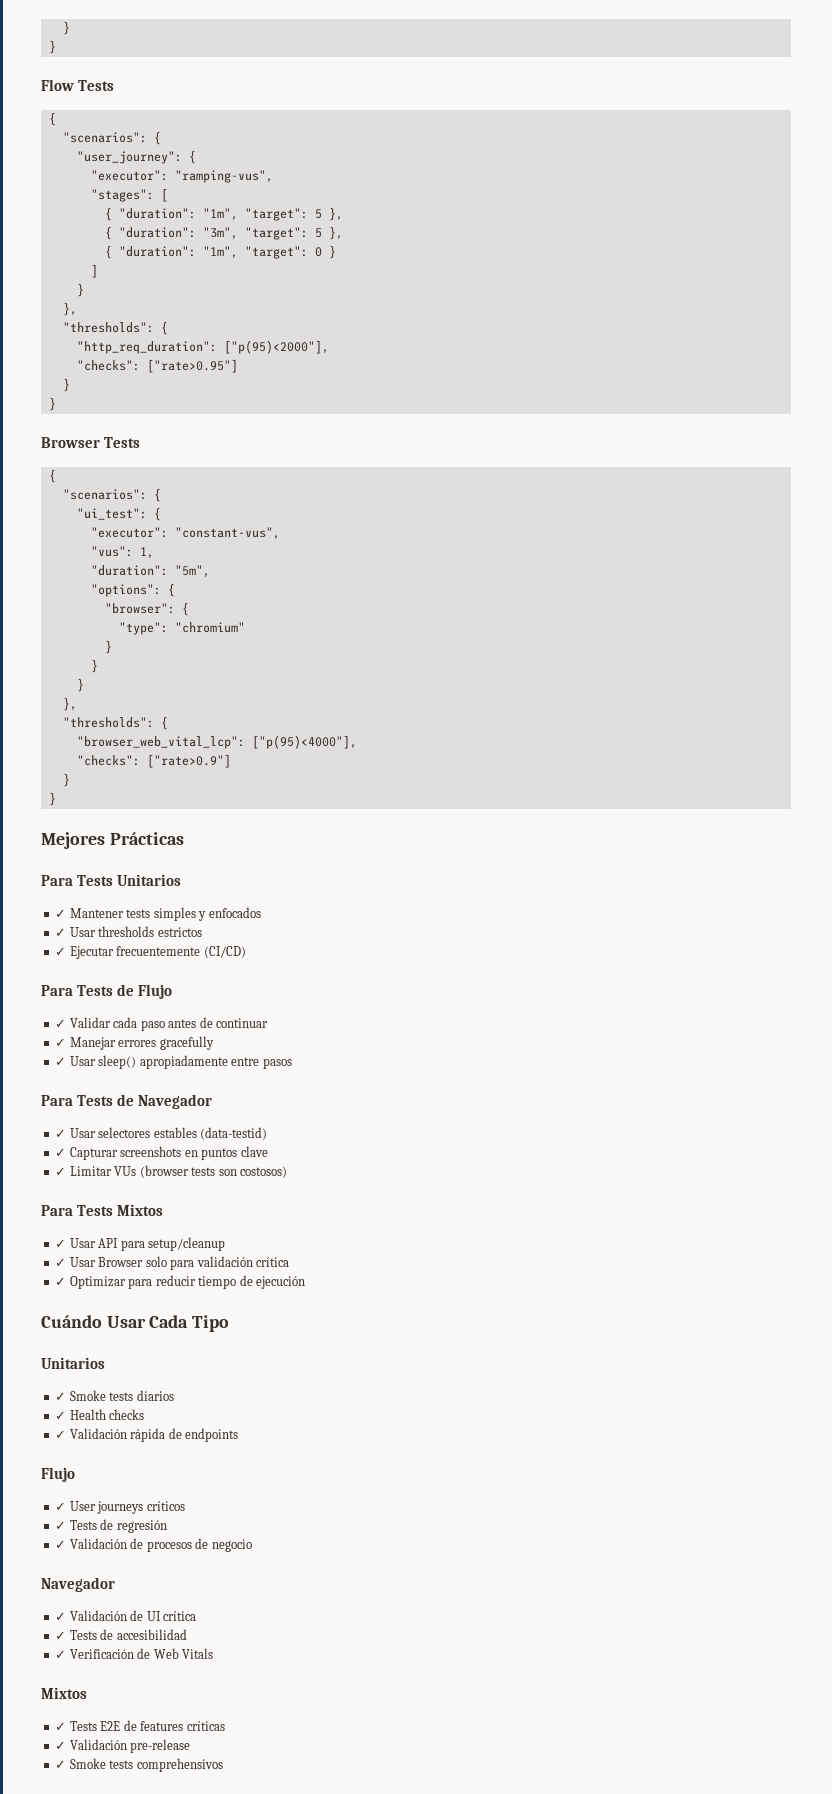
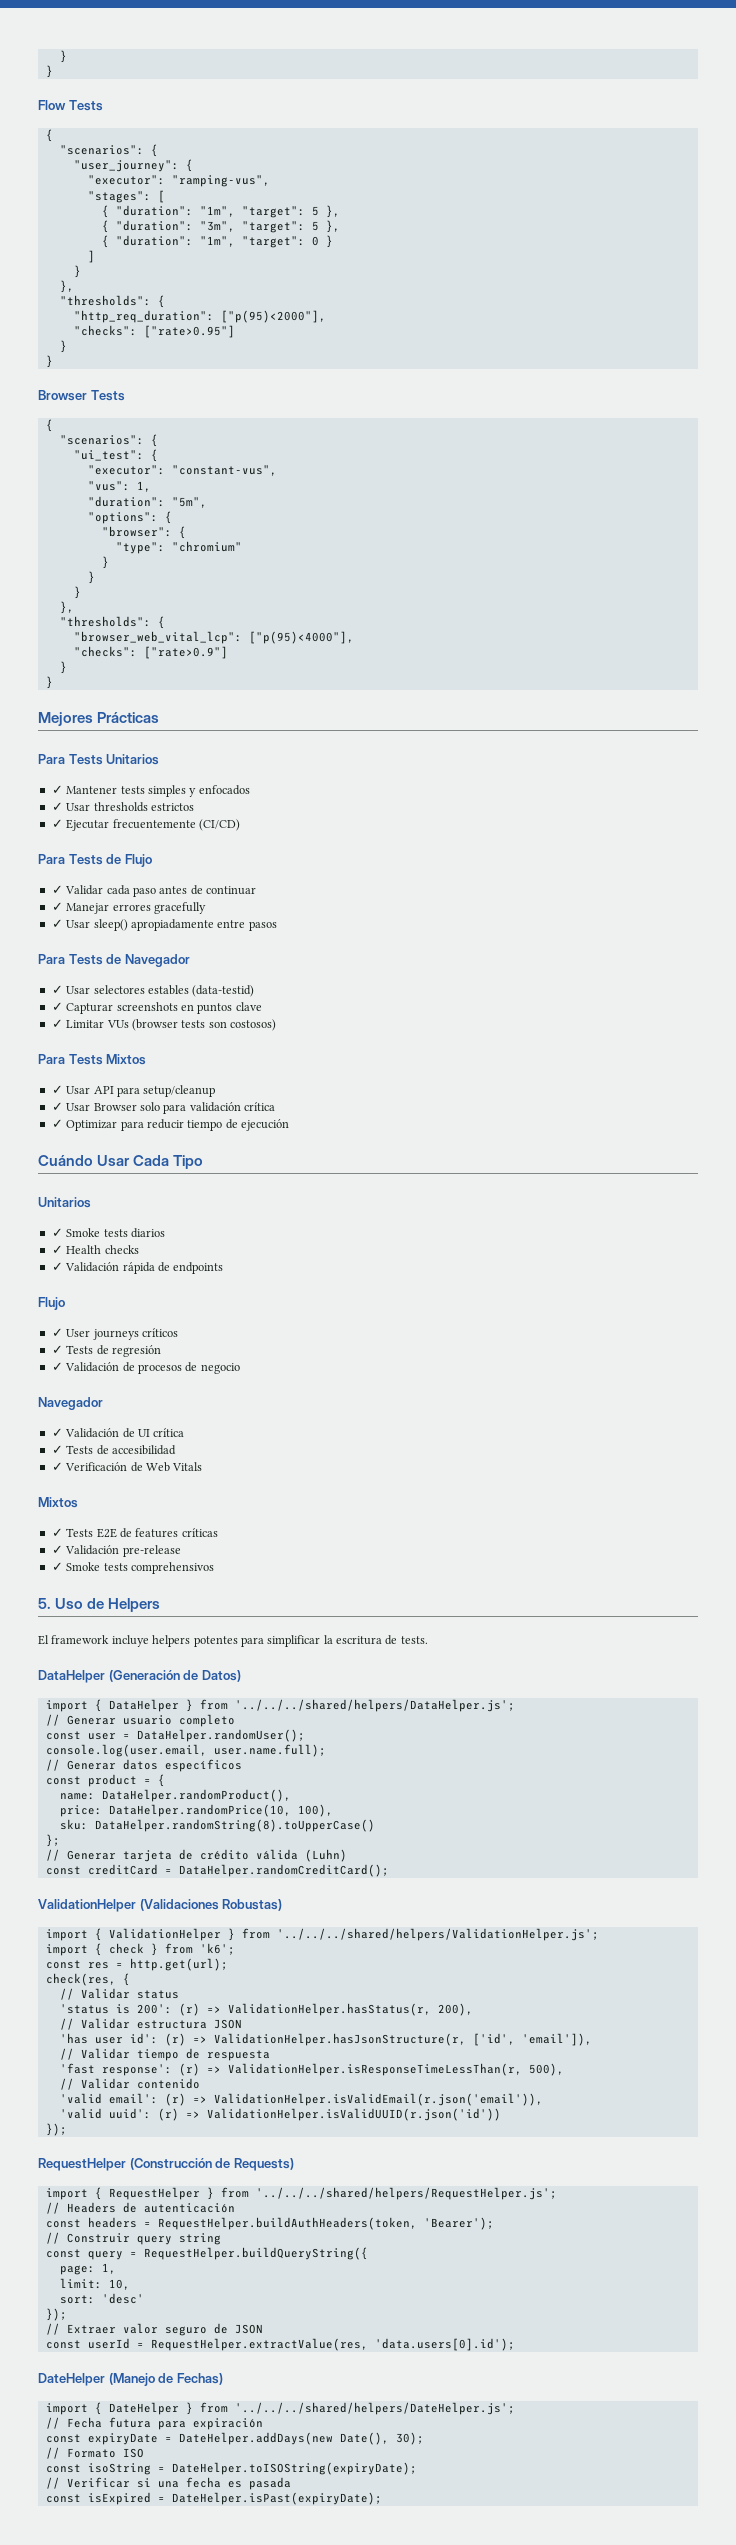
(223, 1765) none -> [38,1598,161,1612] [38,1635,428,1647] [38,1670,241,1683] [45,1699,515,1712] [45,1714,235,1727] [45,1729,305,1742] [45,1744,326,1757] [45,1759,242,1772] [45,1774,165,1787] [59,1789,291,1802] [59,1804,333,1817] [59,1819,375,1832] [45,1834,60,1847] [45,1849,347,1862] [45,1864,389,1877] [38,1899,283,1912] [45,1928,599,1941] [45,1943,235,1956] [45,1958,228,1971] [45,1973,130,1986] [59,1988,179,2000] [59,2003,473,2016] [59,2018,242,2030] [59,2033,592,2046] [59,2048,270,2061] [59,2063,564,2076] [59,2078,200,2090] [59,2093,543,2106] [59,2108,501,2121] [45,2123,67,2136] [38,2158,294,2171] [45,2187,557,2200] [45,2202,235,2214] [45,2217,494,2230] [45,2232,221,2245] [45,2247,368,2260] [59,2263,116,2275] [59,2278,130,2290] [59,2293,144,2304] [45,2308,67,2321] [45,2323,263,2336] [45,2338,515,2351] [38,2373,223,2386] [45,2402,515,2415] [45,2417,263,2430] [45,2432,424,2445] [45,2447,144,2459] [45,2462,417,2475] [45,2477,291,2490] [45,2492,382,2505] // 5. Uso de Helpers // El framework incluye helpers potentes para simplificar la escritura de tests. // DataHelper (Generación de Datos) // import { DataHelper } from '../../../shared/helpers/DataHelper.js'; // // Generar usuario completo // const user = DataHelper.randomUser(); // console.log(user.email, user.name.full); // // Generar datos específicos // const product = { // name: DataHelper.randomProduct(), // price: DataHelper.randomPrice(10, 100), // sku: DataHelper.randomString(8).toUpperCase() // }; // // Generar tarjeta de crédito válida (Luhn) // const creditCard = DataHelper.randomCreditCard(); // ValidationHelper (Validaciones Robustas) // import { ValidationHelper } from '../../../shared/helpers/ValidationHelper.js'; // import { check } from 'k6'; // const res = http.get(url); // check(res, { // // Validar status // 'status is 200': (r) => ValidationHelper.hasStatus(r, 200), // // Validar estructura JSON // 'has user id': (r) => ValidationHelper.hasJsonStructure(r, ['id', 'email']), // // Validar tiempo de respuesta // 'fast response': (r) => ValidationHelper.isResponseTimeLessThan(r, 500), // // Validar contenido // 'valid email': (r) => ValidationHelper.isValidEmail(r.json('email')), // 'valid uuid': (r) => ValidationHelper.isValidUUID(r.json('id')) // }); // RequestHelper (Construcción de Requests) // import { RequestHelper } from '../../../shared/helpers/RequestHelper.js'; // // Headers de autenticación // const headers = RequestHelper.buildAuthHeaders(token, 'Bearer'); // // Construir query string // const query = RequestHelper.buildQueryString({ // page: 1, // limit: 10, // sort: 'desc' // }); // // Extraer valor seguro de JSON // const userId = RequestHelper.extractValue(res, 'data.users[0].id'); // DateHelper (Manejo de Fechas) // import { DateHelper } from '../../../shared/helpers/DateHelper.js'; // // Fecha futura para expiración // const expiryDate = DateHelper.addDays(new Date(), 30); // // Formato ISO // const isoString = DateHelper.toISOString(expiryDate); // // Verificar si una fecha es pasada // const isExpired = DateHelper.isPast(expiryDate);

